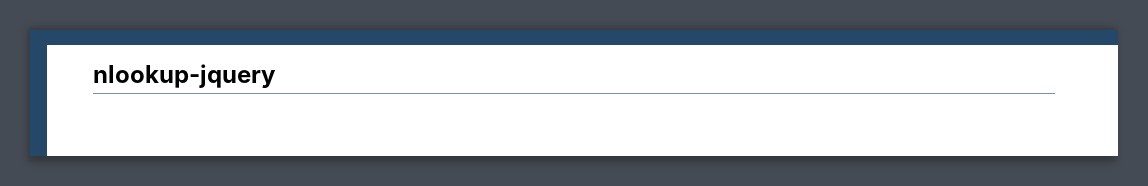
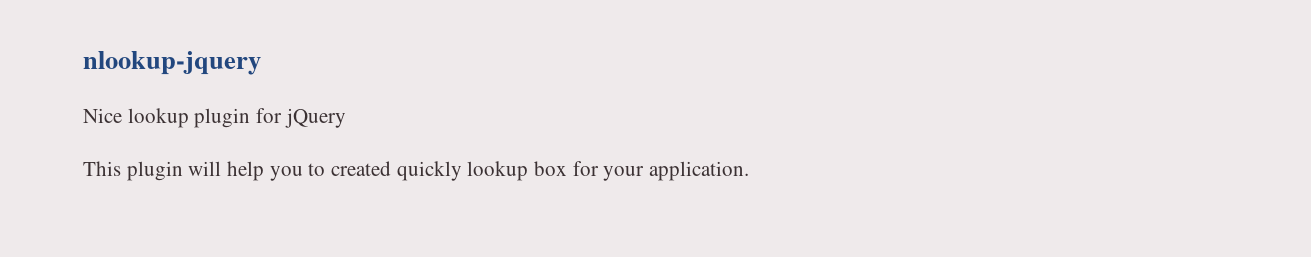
(276, 76) none -> [83,108,346,128] [83,161,750,181] // Nice lookup plugin for jQuery // This plugin will help you to created quickly lookup box for your application.

